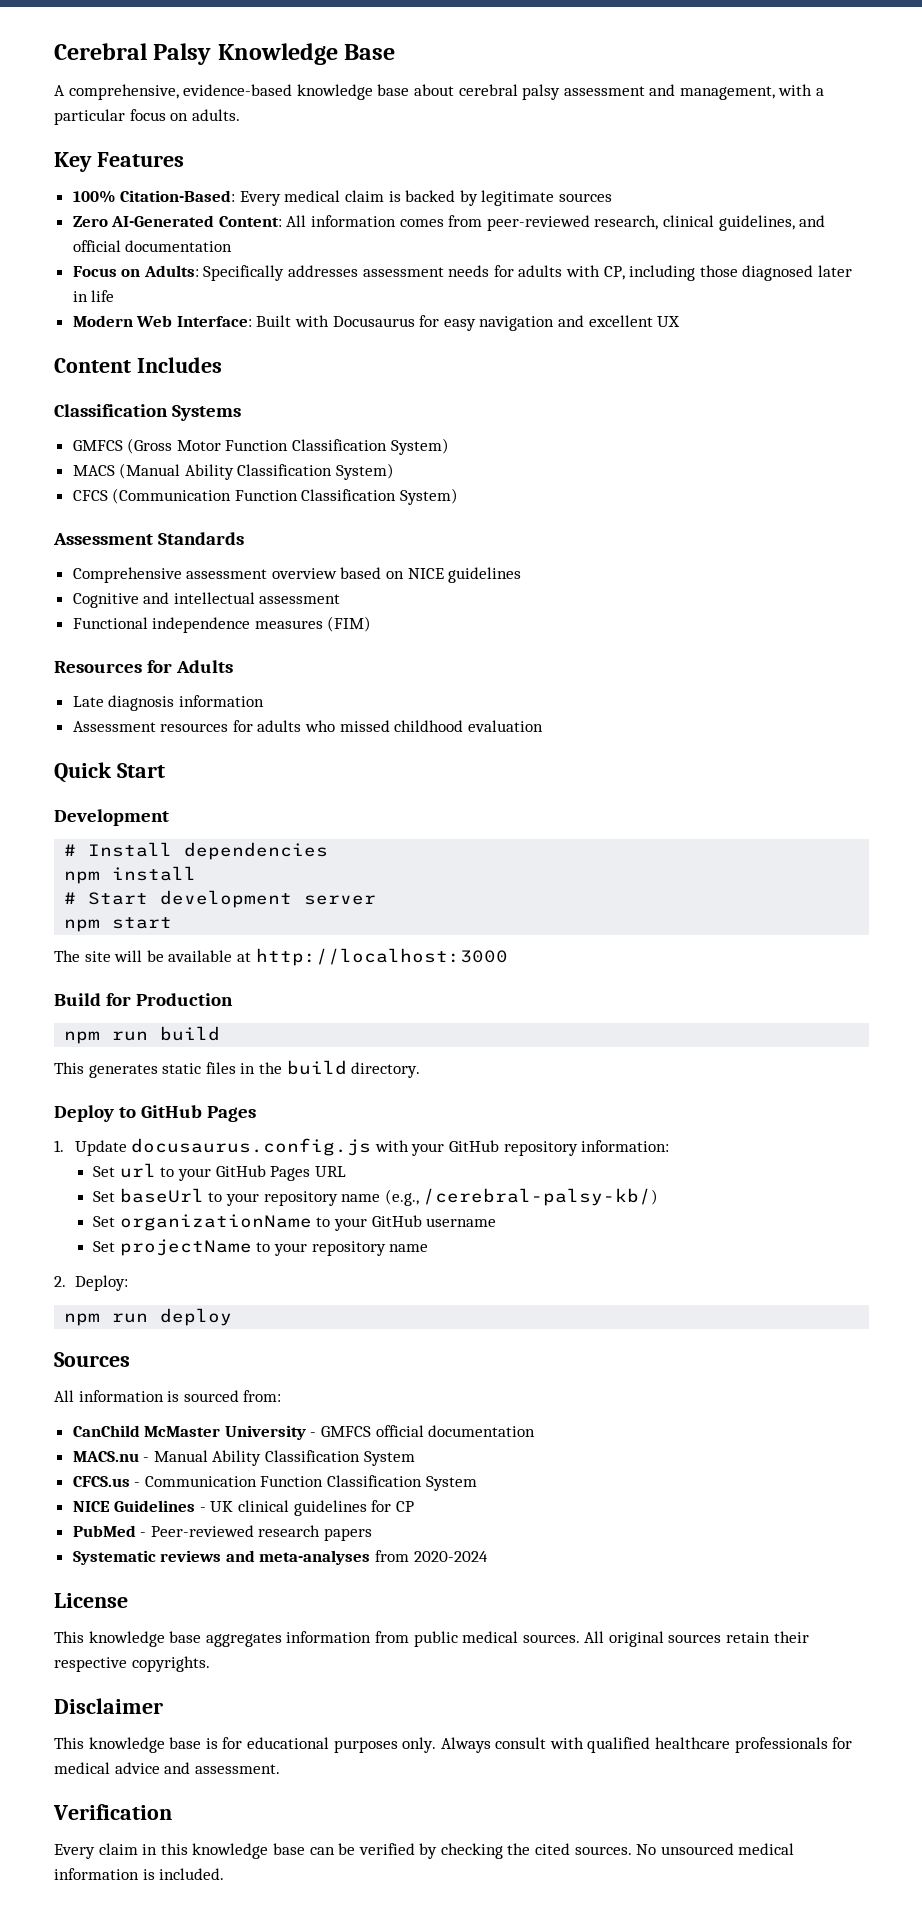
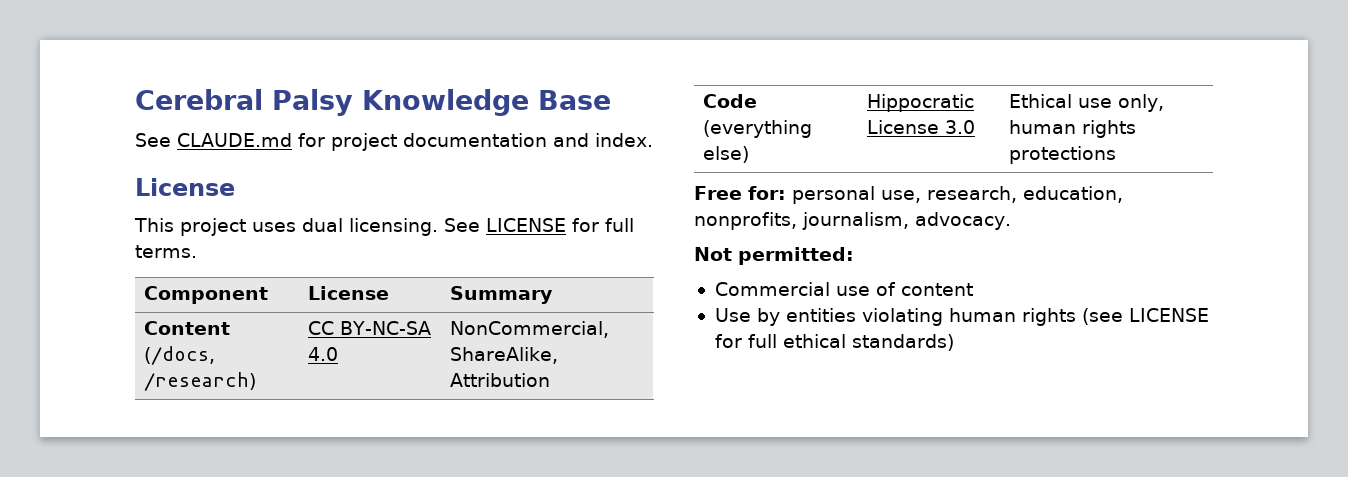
[54,84,825,100] [54,109,240,125] [54,152,184,172] [72,190,613,206] [72,215,826,231] [72,240,233,252] [72,265,852,281] [72,290,115,302] [72,315,681,331] [54,357,222,373] [54,404,242,421] [72,438,449,455] [72,463,395,480] [72,488,459,505] [53,532,245,545] [72,567,522,583] [72,592,341,608] [72,616,372,633] [54,660,234,673] [72,695,264,711] [72,720,543,732] [54,762,165,783] [54,809,169,826] [64,842,329,860] [64,866,197,884] [64,890,377,908] [64,917,173,932] [54,948,508,966] [54,993,234,1006] [64,1026,221,1044] [54,1060,421,1078] [54,1105,257,1122] [54,1138,670,1156] [93,1163,346,1181] [93,1188,659,1206] [93,1214,497,1231] [93,1239,429,1256] [54,1275,128,1291] [64,1308,233,1326] [54,1352,130,1367] [54,1390,282,1402] [72,1425,536,1440] [72,1450,415,1466] [72,1475,477,1491] [72,1500,414,1516] [72,1525,373,1541] [72,1550,488,1565] [54,1593,128,1608] [54,1631,809,1647] [54,1656,210,1672] [54,1698,163,1714] [54,1737,853,1753] [54,1762,280,1774] [53,1804,172,1820] [54,1843,795,1859] [54,1868,225,1880] A comprehensive, evidence-based knowledge base about cerebral palsy assessment and management, with a particular focus on adults. // Key Features // 100% Citation-Based: Every medical claim is backed by legitimate sources // Zero AI-Generated Content: All information comes from peer-reviewed research, clinical guidelines, and official documentation // Focus on Adults: Specifically addresses assessment needs for adults with CP, including those diagnosed later in life // Modern Web Interface: Built with Docusaurus for easy navigation and excellent UX // Content Includes // Classification Systems // GMFCS (Gross Motor Function Classification System) // MACS (Manual Ability Classification System) // CFCS (Communication Function Classification System) // Assessment Standards // Comprehensive assessment overview based on NICE guidelines // Cognitive and intellectual assessment // Functional independence measures (FIM) // Resources for Adults // Late diagnosis information // Assessment resources for adults who missed childhood evaluation // Quick Start // Development // # Install dependencies // npm install // # Start development server // npm start // The site will be available at http://localhost:3000 // Build for Production // npm run build // This generates static files in the build directory. // Deploy to GitHub Pages // 1. Update docusaurus.config.js with your GitHub repository information: // Set url to your GitHub Pages URL // Set baseUrl to your repository name (e.g., /cerebral-palsy-kb/) // Set organizationName to your GitHub username // Set projectName to your repository name // 2. Deploy: // npm run deploy // Sources // All information is sourced from: // CanChild McMaster University - GMFCS official documentation // MACS.nu - Manual Ability Classification System // CFCS.us - Communication Function Classification System // NICE Guidelines - UK clinical guidelines for CP // PubMed - Peer-reviewed research papers // Systematic reviews and meta-analyses from 2020-2024 // License // This knowledge base aggregates information from public medical sources. All original sources retain their respective copyrights. // Disclaimer // This knowledge base is for educational purposes only. Always consult with qualified healthcare professionals for medical advice and assessment. // Verification // Every claim in this knowledge base can be verified by checking the cited sources. No unsourced medical information is included. -> [135,133,653,151] [135,178,235,196] [134,218,634,236] [135,245,197,258] [143,286,268,304] [307,286,389,300] [449,286,553,304] [143,321,230,335] [143,346,215,365] [143,372,256,391] [307,321,431,335] [307,347,338,361] [449,321,609,338] [449,347,558,364] [449,373,550,387] [702,94,757,108] [702,120,812,138] [702,146,749,163] [866,94,974,112] [866,120,975,134] [1008,94,1164,112] [1008,120,1136,138] [1008,146,1116,164] [694,186,1123,204] [694,212,1011,230] [694,247,854,265] [714,282,973,296] [714,308,1209,326] [714,334,954,351] See CLAUDE.md for project documentation and index. // License // This project uses dual licensing. See LICENSE for full terms. // Component | License | Summary // Content (/docs, /research) | CC BY-NC-SA 4.0 | NonCommercial, ShareAlike, Attribution // Code (everything else) | Hippocratic License 3.0 | Ethical use only, human rights protections // Free for: personal use, research, education, nonprofits, journalism, advocacy. // Not permitted: // Commercial use of content // Use by entities violating human rights (see LICENSE for full ethical standards)

